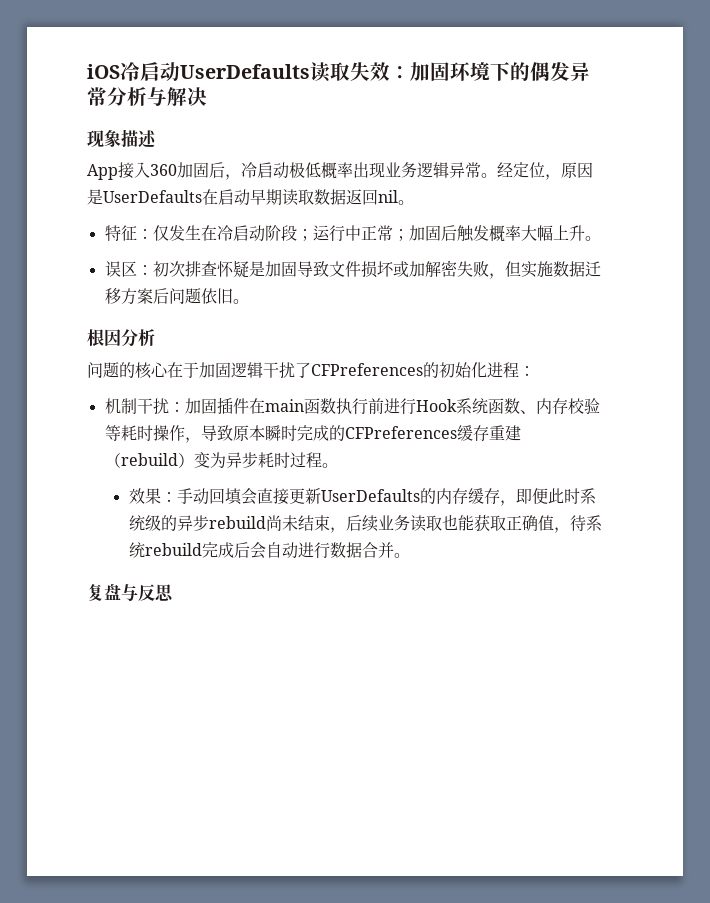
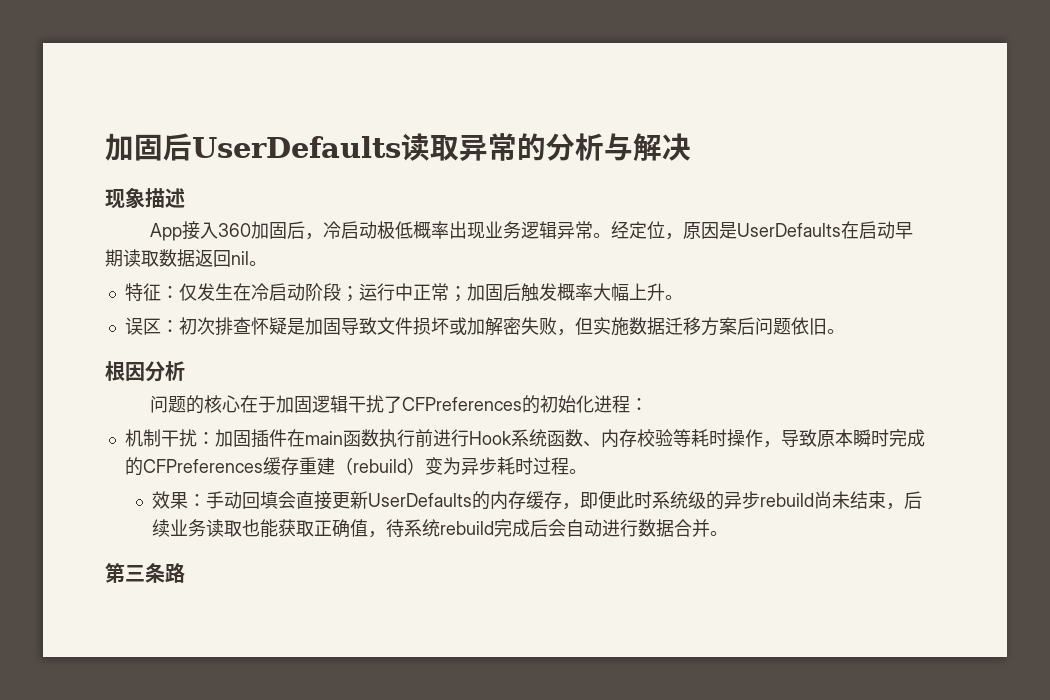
[87,62,590,82] [87,87,107,106] iOS冷启动UserDefaults读取失效：加固环境下的偶发异常 -> [105,133,546,161] 加固后UserDefaults读取异常的
[87,583,174,601] 复盘与反思 -> [105,563,185,583] 第三条路

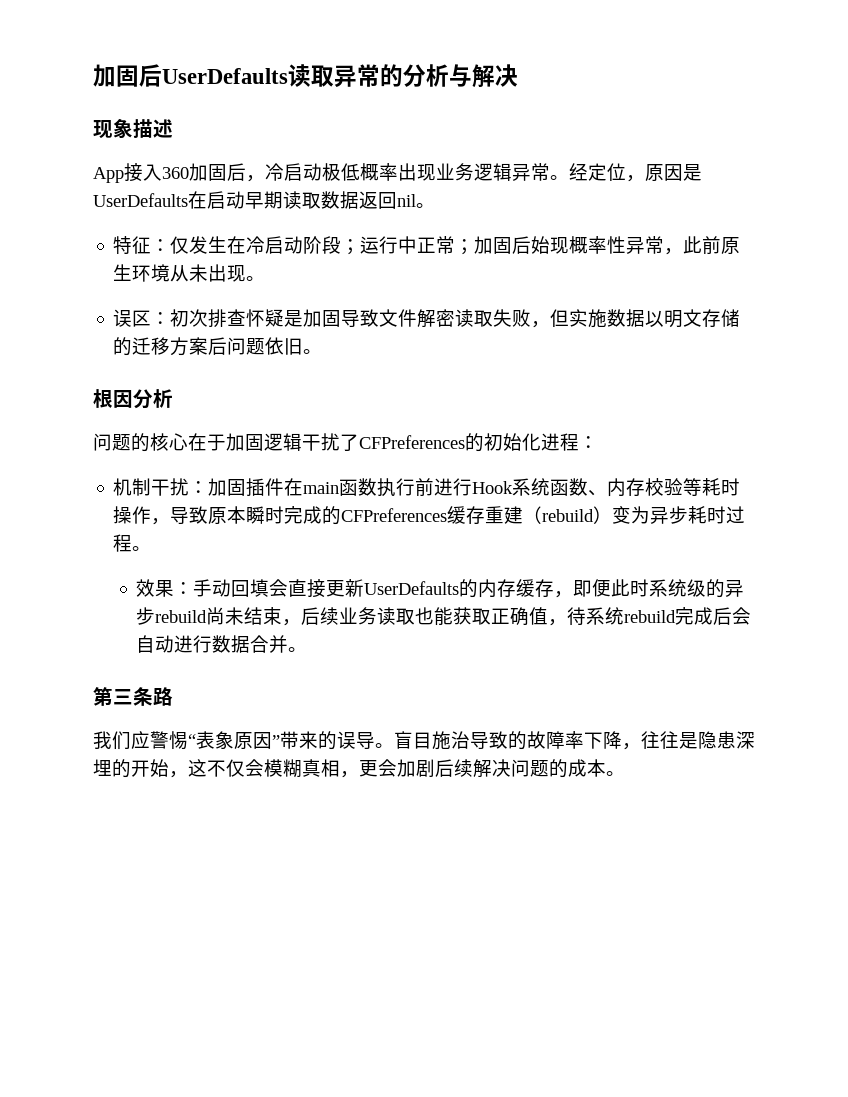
[520,283,665,302] 触发概率大幅上升 -> [531,236,741,255] [113,264,247,282] 始现概率性异常，此前原生环境从未出现
[412,317,521,336] 损坏或加解密 -> [417,309,494,328] 解密读取
(665, 326) none -> [645,309,741,328] [113,337,133,356] 以明文存储的
(185, 573) none -> [93,731,755,750] [93,759,625,778] // 我们应警惕“表象原因”带来的误导。盲目施治导致的故障率下降，往往是隐患深埋的开始，这不仅会模糊真相，更会加剧后续解决问题的成本。

